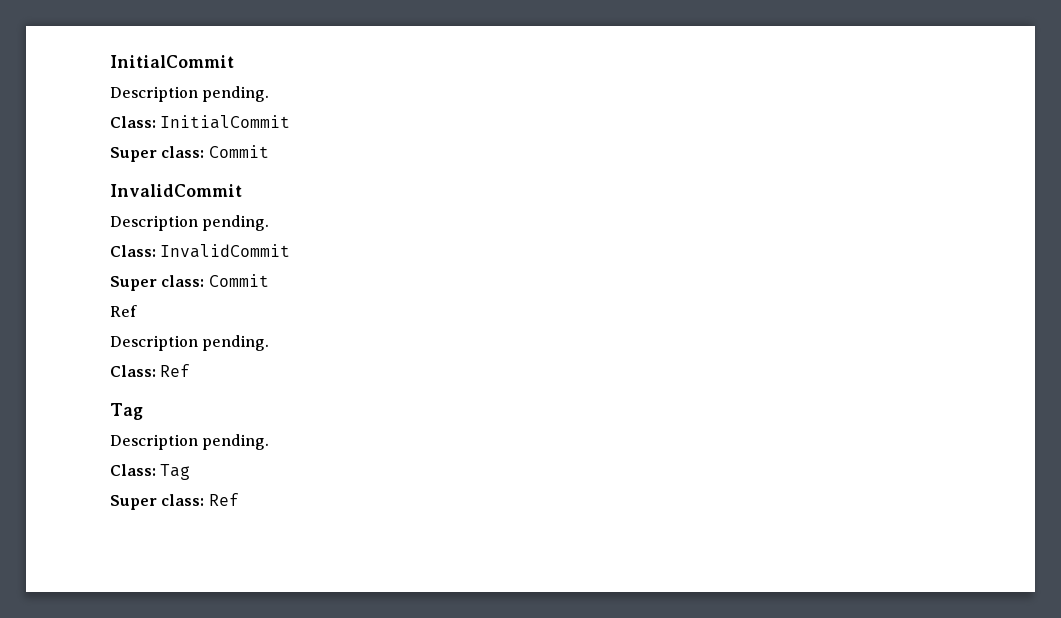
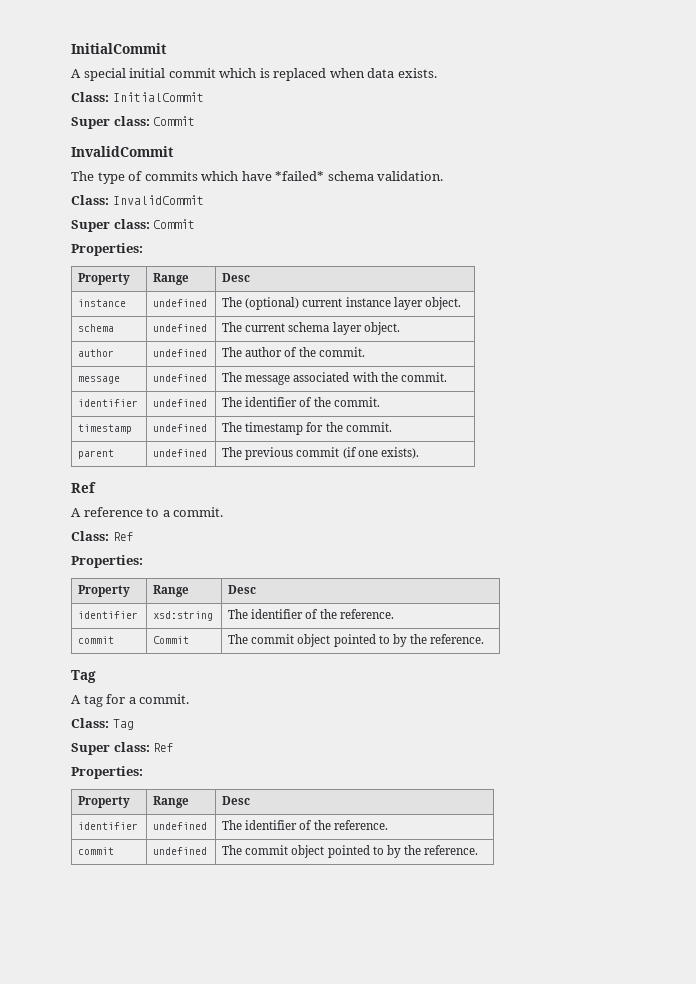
[110,55,234,68] [110,86,270,102] InitialCommit // Description pending. -> [71,43,167,54] [71,68,437,81] InitialCommit // A special initial commit which is replaced when data exists.
[110,215,270,231] Description pending. -> [71,171,444,184] The type of commits which have *failed* schema validation.
[110,305,137,317] [110,335,270,351] [110,364,191,377] [110,403,143,420] [110,434,270,450] Ref // Description pending. // Class: Ref // Tag // Description pending. -> [71,243,143,256] [78,273,131,285] [153,273,190,285] [222,273,251,282] [78,299,127,307] [153,299,208,307] [222,297,461,310] [78,324,115,332] [153,324,208,332] [222,322,400,335] [78,349,115,357] [153,349,208,357] [222,347,365,357] [78,376,121,384] [153,374,208,382] [222,372,447,385] [78,399,139,407] [153,399,208,407] [222,397,380,407] [78,424,133,434] [153,424,208,432] [222,422,392,435] [78,449,115,459] [153,449,208,457] [222,447,419,460] [71,482,96,493] [71,507,224,517] [71,531,134,541] [71,555,143,568] [78,585,131,597] [153,585,190,597] [228,585,257,594] [78,611,139,619] [153,611,214,621] [228,609,394,619] [78,636,115,644] [153,636,190,644] [228,634,484,647] [71,670,96,683] [71,694,190,707] Properties: // Property | Range | Desc // instance | undefined | The (optional) current instance layer object. // schema | undefined | The current schema layer object. // author | undefined | The author of the commit. // message | undefined | The message associated with the commit. // identifier | undefined | The identifier of the commit. // timestamp | undefined | The timestamp for the commit. // parent | undefined | The previous commit (if one exists). // Ref // A reference to a commit. // Class: Ref // Properties: // Property | Range | Desc // identifier | xsd:string | The identifier of the reference. // commit | Commit | The commit object pointed to by the reference. // Tag // A tag for a commit.
(239, 499) none -> [71,766,143,779] [78,796,131,808] [153,796,190,808] [222,796,251,805] [78,822,139,830] [153,822,208,830] [222,820,388,830] [78,847,115,855] [153,847,208,855] [222,845,478,858] // Properties: // Property | Range | Desc // identifier | undefined | The identifier of the reference. // commit | undefined | The commit object pointed to by the reference.

